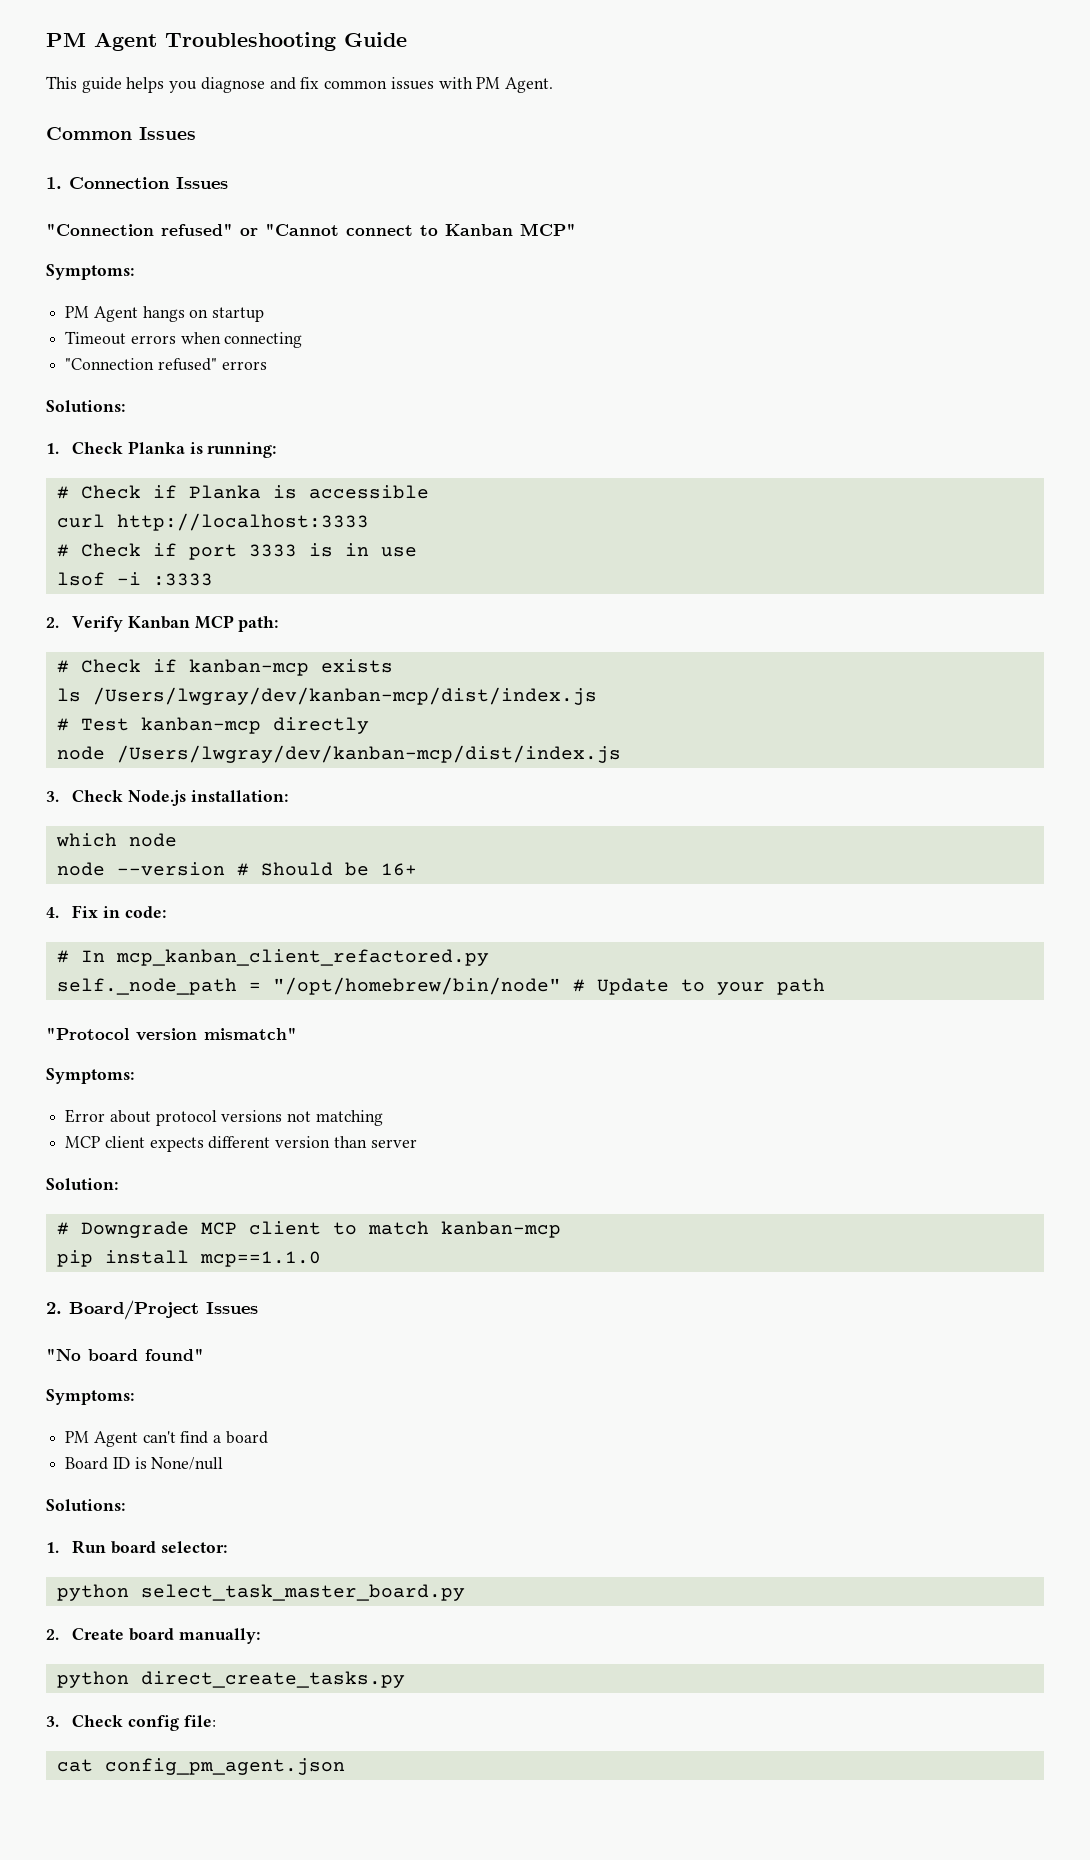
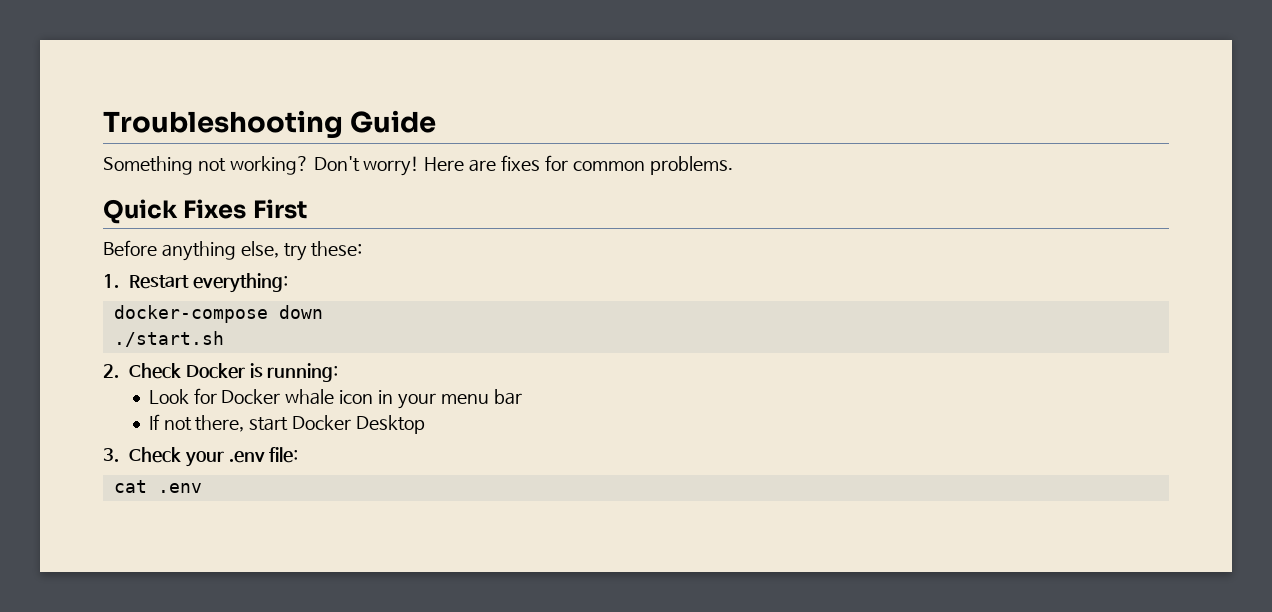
[46,32,157,51] PM Agent -> (103, 124) none
[46,76,553,93] [46,127,196,140] [46,177,228,189] [46,223,576,236] [46,264,134,280] [65,306,265,322] [65,331,303,348] [65,358,267,371] [46,400,125,412] [46,441,277,458] [56,485,429,499] [56,513,369,531] [56,543,417,560] [56,572,213,586] [46,615,279,632] [56,659,393,676] [56,687,597,705] [56,717,369,734] [56,745,621,763] [46,790,288,806] [55,833,177,847] [56,862,417,876] [46,905,166,918] [56,949,489,966] [56,977,825,995] [46,1027,297,1041] [46,1068,134,1084] [65,1109,383,1126] [65,1136,417,1152] [46,1178,118,1190] [56,1221,561,1238] [56,1250,321,1267] [46,1300,258,1320] [46,1348,204,1361] [46,1389,134,1405] [65,1431,268,1447] [65,1457,224,1470] [46,1499,125,1511] [46,1540,227,1554] [56,1584,465,1601] [46,1628,260,1644] [56,1671,405,1688] [46,1715,180,1731] This guide helps you diagnose and fix common issues with PM Agent. // Common Issues // 1. Connection Issues // "Connection refused" or "Cannot connect to Kanban MCP" // Symptoms: // PM Agent hangs on startup // Timeout errors when connecting // "Connection refused" errors // Solutions: // 1. Check Planka is running: // # Check if Planka is accessible // curl http://localhost:3333 // # Check if port 3333 is in use // lsof -i :3333 // 2. Verify Kanban MCP path: // # Check if kanban-mcp exists // ls /Users/lwgray/dev/kanban-mcp/dist/index.js // # Test kanban-mcp directly // node /Users/lwgray/dev/kanban-mcp/dist/index.js // 3. Check Node.js installation: // which node // node --version # Should be 16+ // 4. Fix in code: // # In mcp_kanban_client_refactored.py // self._node_path = "/opt/homebrew/bin/node" # Update to your path // "Protocol version mismatch" // Symptoms: // Error about protocol versions not matching // MCP client expects different version than server // Solution: // # Downgrade MCP client to match kanban-mcp // pip install mcp==1.1.0 // 2. Board/Project Issues // "No board found" // Symptoms: // PM Agent can't find a board // Board ID is None/null // Solutions: // 1. Run board selector: // python select_task_master_board.py // 2. Create board manually: // python direct_create_tasks.py // 3. Check config -> [103,155,733,176] [103,199,307,224] [103,240,363,261] [103,273,288,293] [113,305,323,323] [113,331,224,347] [103,363,339,382] [148,388,522,409] [148,414,426,434] [103,447,265,467] Something not working? Don't worry! Here are fixes for common problems. // Quick Fixes First // Before anything else, try these: // 1. Restart everything: // docker-compose down // ./start.sh // 2. Check Docker is running: // Look for Docker whale icon in your menu bar // If not there, start Docker Desktop // 3. Check your .env
[104,1758,345,1775] config_pm_agent.json -> [157,483,202,493] .env

